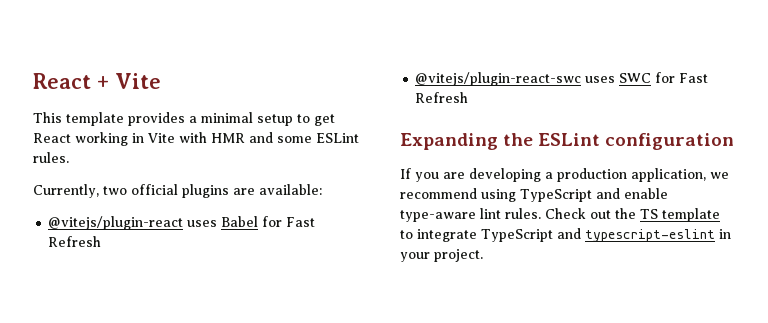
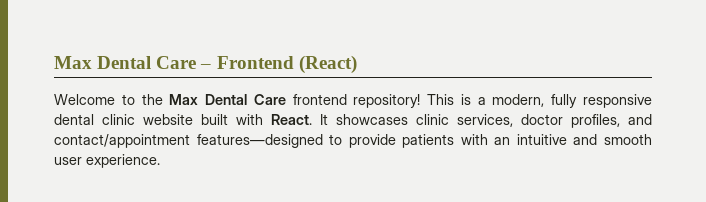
[33,73,161,89] [33,112,335,126] [33,132,359,146] [33,152,69,163] [33,184,322,198] [48,216,316,230] [48,236,102,247] [415,72,709,86] [415,92,469,103] [400,133,735,150] [400,168,729,182] [400,188,668,202] [400,208,720,222] [400,228,731,242] [400,249,483,262] React + Vite // This template provides a minimal setup to get React working in Vite with HMR and some ESLint rules. // Currently, two official plugins are available: // @vitejs/plugin-react uses Babel for Fast Refresh // @vitejs/plugin-react-swc uses SWC for Fast Refresh // Expanding the ESLint configuration // If you are developing a production application, we recommend using TypeScript and enable type-aware lint rules. Check out the TS template to integrate TypeScript and typescript-eslint in your project. -> [54,55,357,74] [54,94,652,108] [54,114,652,128] [54,134,652,148] [54,154,160,168] Max Dental Care – Frontend (React) // Welcome to the Max Dental Care frontend repository! This is a modern, fully responsive dental clinic website built with React. It showcases clinic services, doctor profiles, and contact/appointment features—designed to provide patients with an intuitive and smooth user experience.

